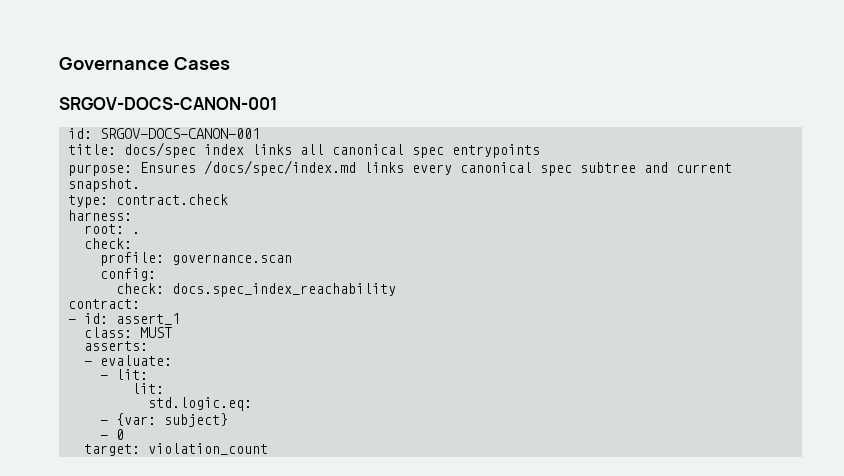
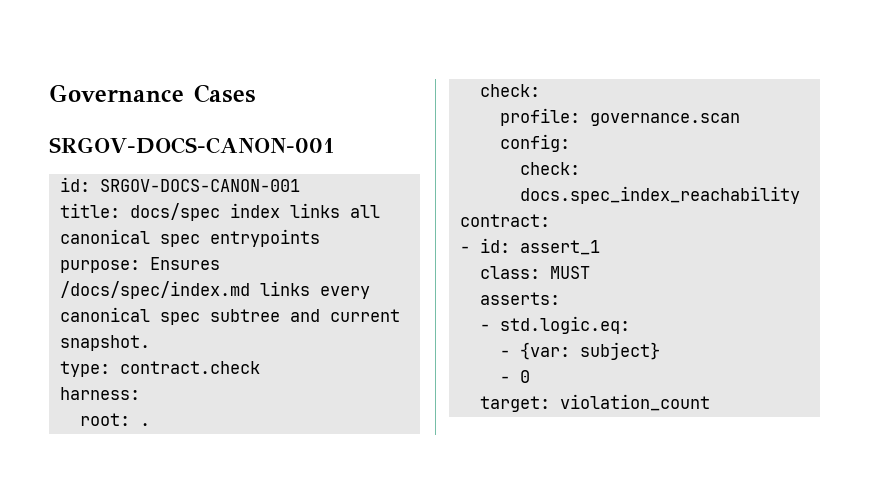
[99,355,172,366] [99,369,148,380] [131,383,164,394] evaluate: // - lit: // lit: // -> (490, 327) none

